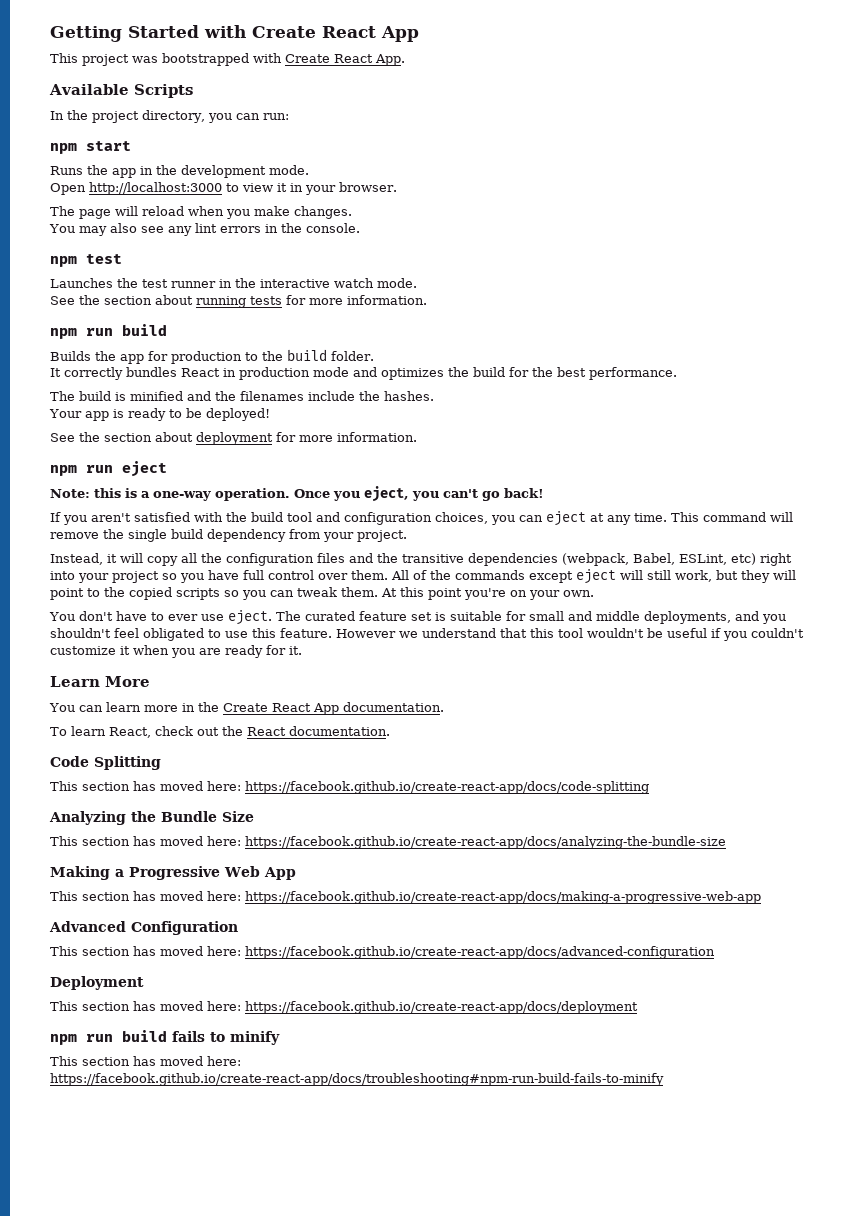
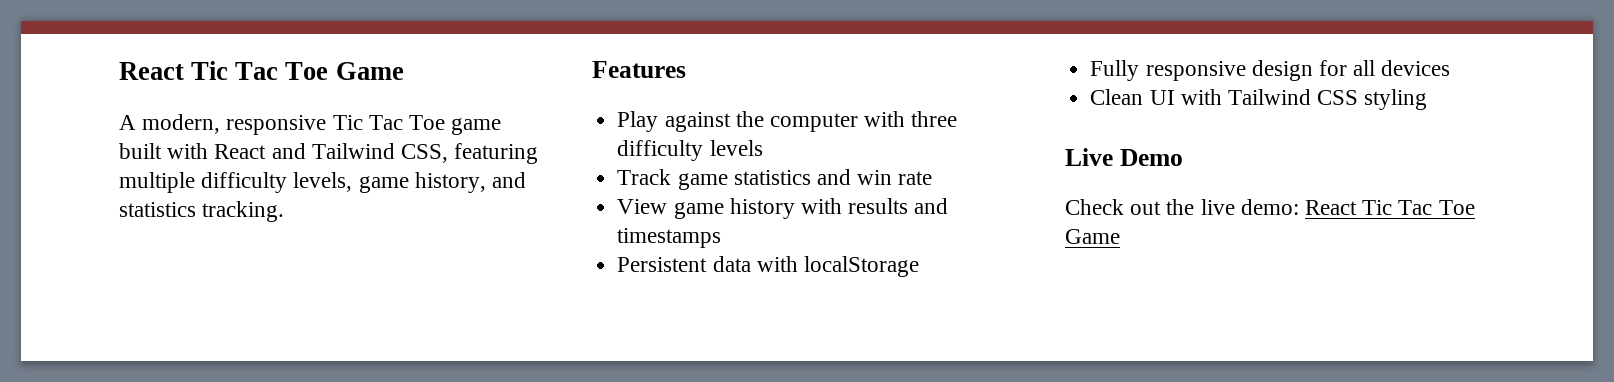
[50,25,419,42] [50,53,405,66] [49,84,193,98] [50,110,289,123] [50,141,131,154] [50,165,309,178] [50,182,397,195] [50,206,352,219] [49,223,360,236] [50,254,122,267] [50,278,417,288] [50,295,427,308] [50,324,167,339] [50,349,374,364] [50,367,677,380] [50,391,434,401] [49,408,270,421] [50,432,417,445] [50,461,167,477] [50,486,544,502] [50,511,793,526] [50,529,407,542] [50,553,792,566] [50,569,796,584] [50,587,594,600] [49,610,786,625] [50,628,804,641] [50,645,302,658] [50,676,150,687] [49,702,444,715] [50,726,390,738] [50,756,161,770] [50,781,649,794] [49,811,254,825] [50,836,726,849] [50,866,296,880] [50,891,761,904] [49,921,238,935] [50,946,715,959] [50,976,144,990] [50,1001,638,1014] [50,1030,280,1045] [50,1056,241,1066] [50,1073,664,1086] Getting Started with Create React App // This project was bootstrapped with Create React App. // Available Scripts // In the project directory, you can run: // npm start // Runs the app in the development mode. // Open http://localhost:3000 to view it in your browser. // The page will reload when you make changes. // You may also see any lint errors in the console. // npm test // Launches the test runner in the interactive watch mode. // See the section about running tests for more information. // npm run build // Builds the app for production to the build folder. // It correctly bundles React in production mode and optimizes the build for the best performance. // The build is minified and the filenames include the hashes. // Your app is ready to be deployed! // See the section about deployment for more information. // npm run eject // Note: this is a one-way operation. Once you eject, you can't go back! // If you aren't satisfied with the build tool and configuration choices, you can eject at any time. This command will remove the single build dependency from your project. // Instead, it will copy all the configuration files and the transitive dependencies (webpack, Babel, ESLint, etc) right into your project so you have full control over them. All of the commands except eject will still work, but they will point to the copied scripts so you can tweak them. At this point you're on your own. // You don't have to ever use eject. The curated feature set is suitable for small and middle deployments, and you shouldn't feel obligated to use this feature. However we understand that this tool wouldn't be useful if you couldn't customize it when you are ready for it. // Learn More // You can learn more in the Create React App documentation. // To learn React, check out the React documentation. // Code Splitting // This section has moved here: https://facebook.github.io/create-react-app/docs/code-splitting // Analyzing the Bundle Size // This section has moved here: https://facebook.github.io/create-react-app/docs/analyzing-the-bundle-size // Making a Progressive Web App // This section has moved here: https://facebook.github.io/create-react-app/docs/making-a-progressive-web-app // Advanced Configuration // This section has moved here: https://facebook.github.io/create-react-app/docs/advanced-configuration // Deployment // This section has moved here: https://facebook.github.io/create-react-app/docs/deployment // npm run build fails to minify // This section has moved here: https://facebook.github.io/create-react-app/docs/troubleshooting#npm-run-build-fails-to-minify -> [119,61,404,80] [119,114,502,135] [119,143,539,164] [119,172,527,193] [119,201,285,222] [592,61,686,78] [617,111,958,132] [617,140,763,161] [617,169,933,190] [617,198,949,219] [617,228,722,248] [617,256,919,277] [1090,60,1451,81] [1090,89,1428,110] [1065,148,1183,166] [1065,199,1475,215] [1065,229,1120,244] React Tic Tac Toe Game // A modern, responsive Tic Tac Toe game built with React and Tailwind CSS, featuring multiple difficulty levels, game history, and statistics tracking. // Features // Play against the computer with three difficulty levels // Track game statistics and win rate // View game history with results and timestamps // Persistent data with localStorage // Fully responsive design for all devices // Clean UI with Tailwind CSS styling // Live Demo // Check out the live demo: React Tic Tac Toe Game

